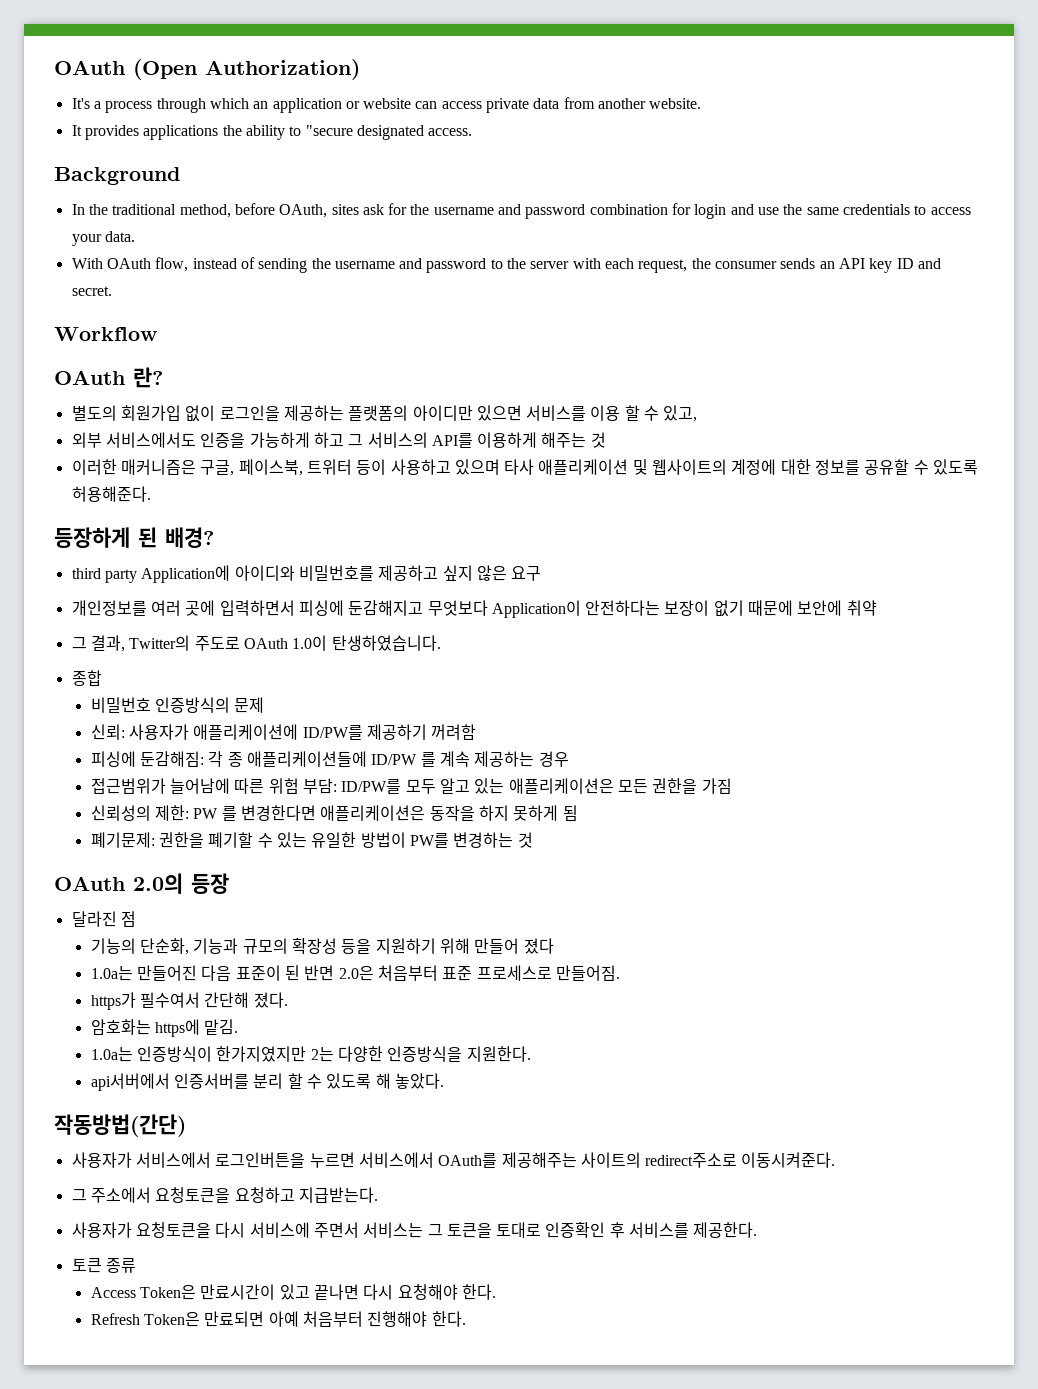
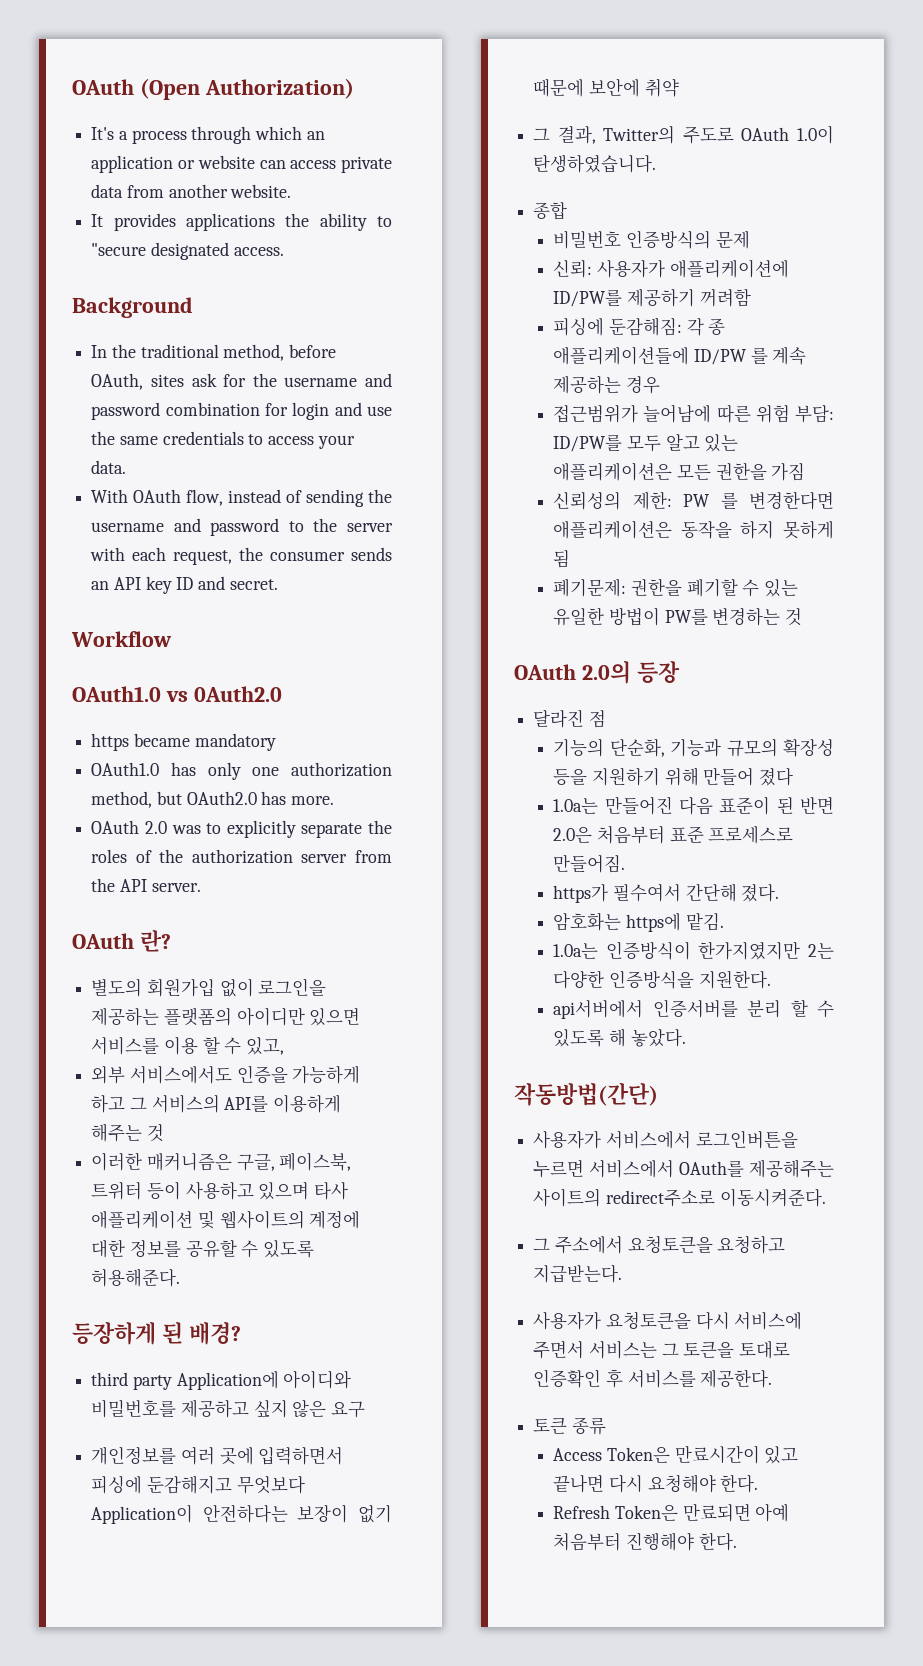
(157, 334) none -> [72,686,282,702] [91,733,276,751] [91,762,392,780] [91,791,335,808] [91,820,392,838] [91,849,392,864] [91,878,201,892] // OAuth1.0 vs 0Auth2.0 // https became mandatory // OAuth1.0 has only one authorization method, but OAuth2.0 has more. // OAuth 2.0 was to explicitly separate the roles of the authorization server from the API server.

